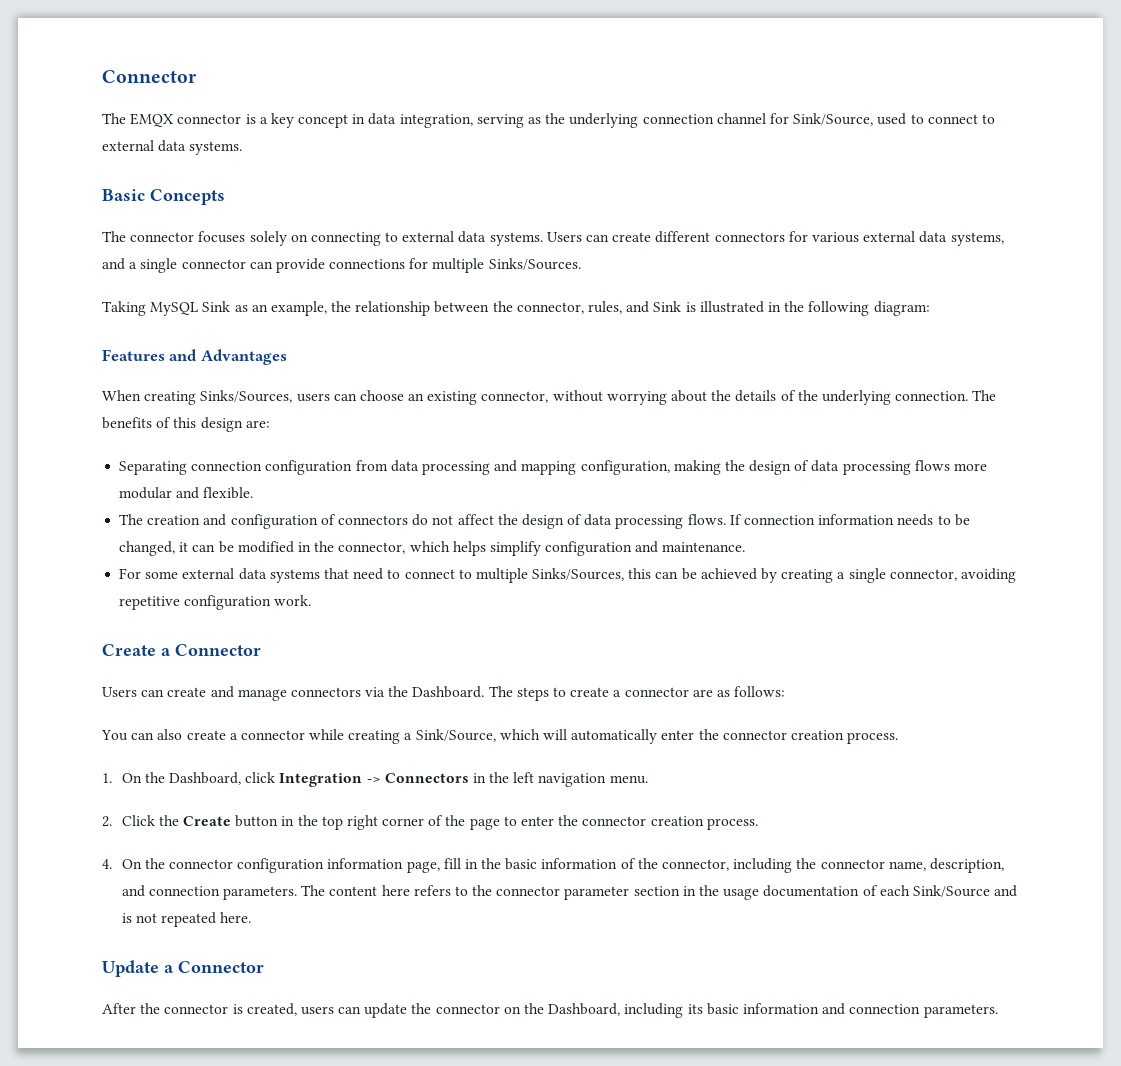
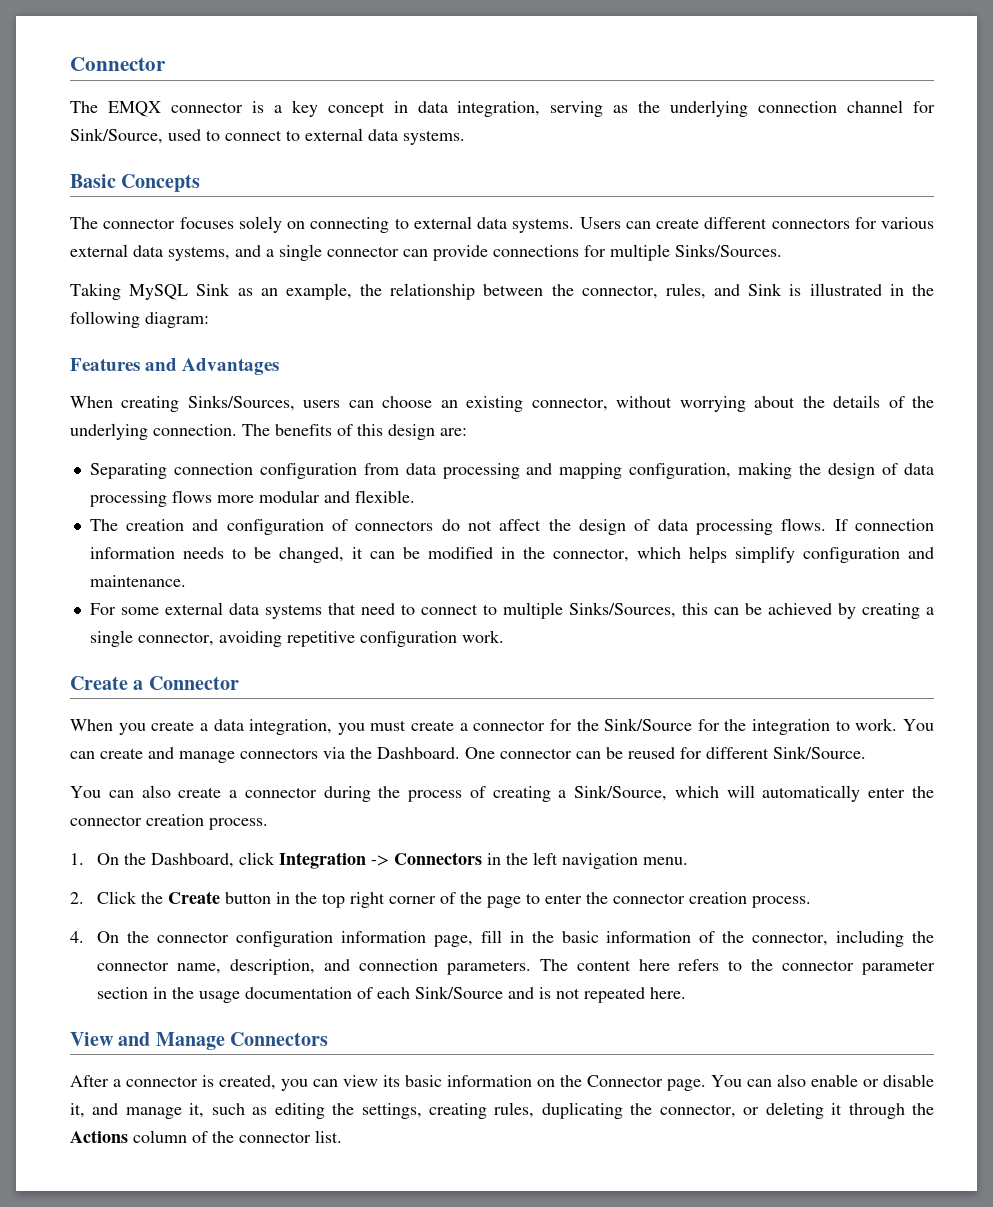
[102,687,137,697] Users -> [70,718,935,735] When you create a data integration, you must create a connector for the Sink/Source for the integration to work. You
[488,686,786,701] The steps to create a connector are as follows: -> [465,746,866,759] One connector can be reused for different Sink/Source.
[309,729,345,740] while -> [323,786,486,802] during the process of
[102,960,264,977] Update a Connector -> [70,1032,329,1050] View and Manage Connectors
[140,1003,161,1014] the -> [113,1079,121,1087] a
[300,1003,998,1018] users can update the connector on the Dashboard, including its basic information and connection parameters. -> [281,1074,934,1091] [70,1102,935,1119] [70,1130,342,1143] you can view its basic information on the Connector page. You can also enable or disable it, and manage it, such as editing the settings, creating rules, duplicating the connector, or deleting it through the Actions column of the connector list.

